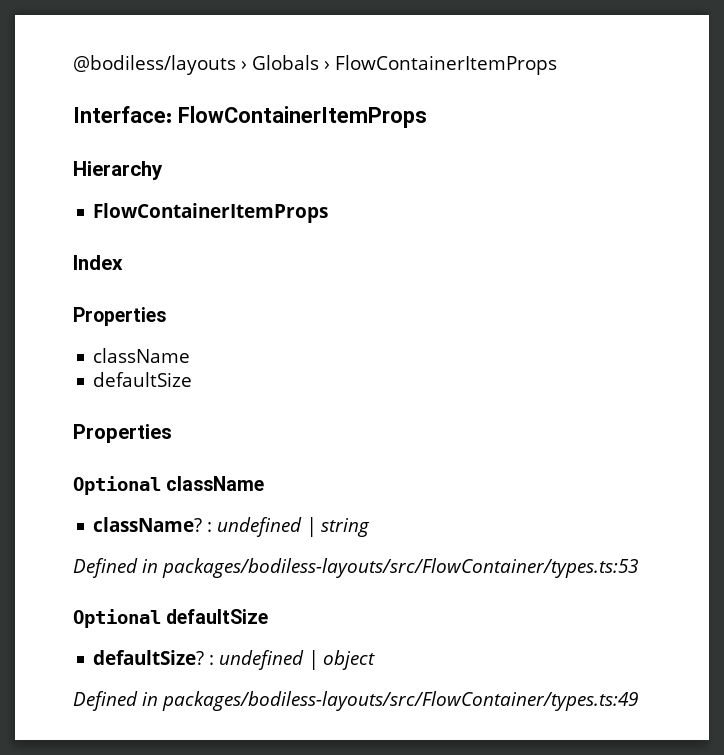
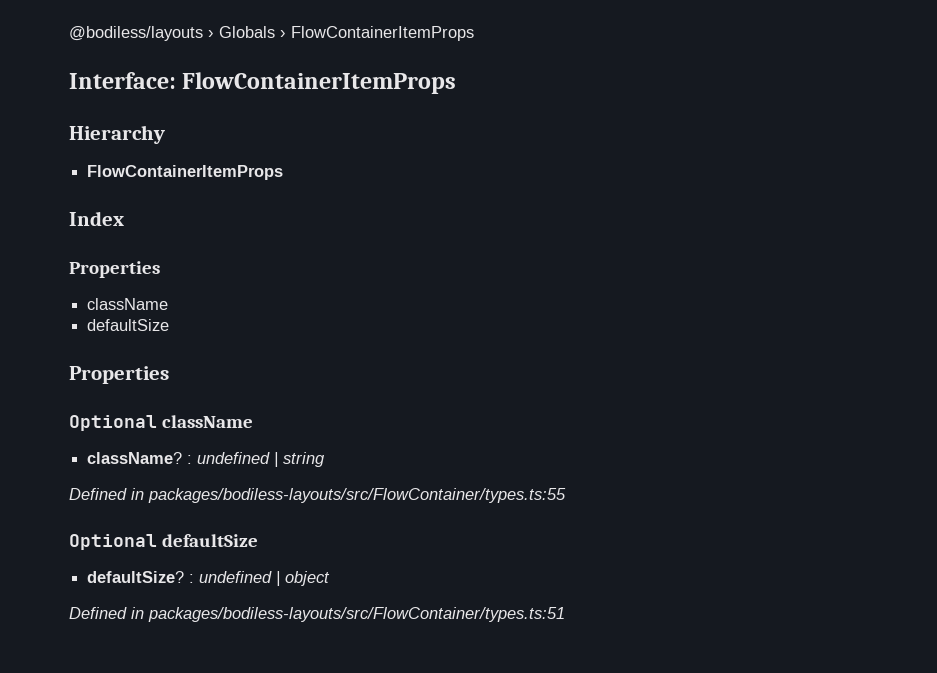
[162,558,638,578] packages/bodiless-layouts/src/FlowContainer/types.ts:53 -> [148,488,566,503] packages/bodiless-layouts/src/FlowContainer/types.ts:55
[162,691,638,711] packages/bodiless-layouts/src/FlowContainer/types.ts:49 -> [148,607,565,622] packages/bodiless-layouts/src/FlowContainer/types.ts:51

